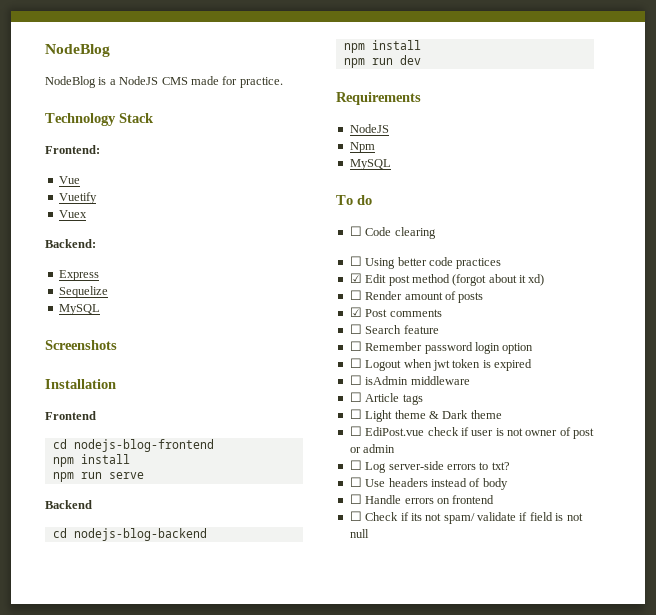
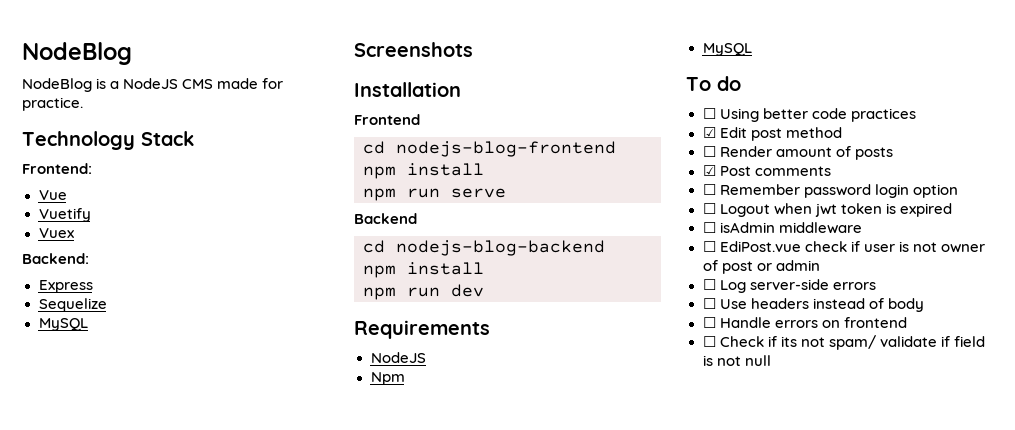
[349,226,436,239] // ☐ Code clearing -> (741, 83) none
[452,274,545,286] (forgot about it xd) -> (842, 132) none
[349,324,439,334] // ☐ Search feature -> (831, 171) none
[349,392,423,405] [349,409,502,422] // ☐ Article tags // ☐ Light theme & Dark theme -> (862, 228) none
[479,462,510,470] to txt? -> (876, 286) none

